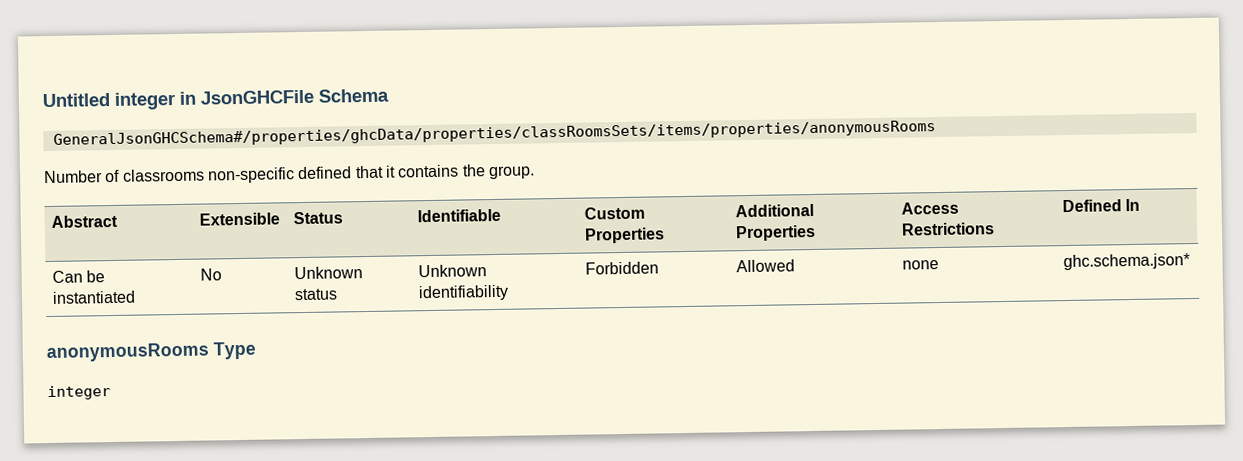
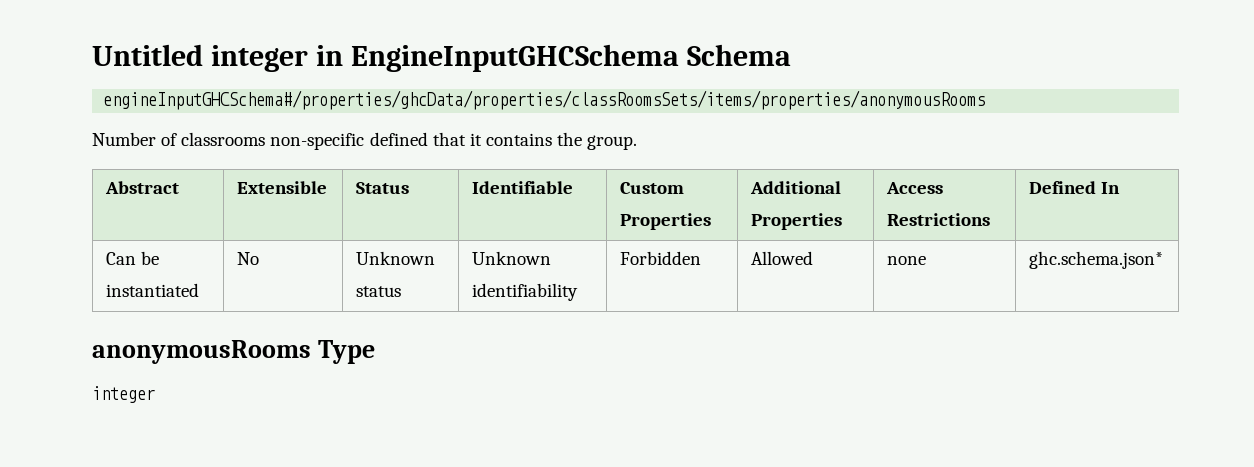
[200,89,314,105] JsonGHCFile -> [350,44,679,72] EngineInputGHCSchema
[52,120,936,148] GeneralJsonGHCSchema#/properties/ghcData/properties/classRoomsSets/items/properties/anonymousRooms -> [103,90,986,110] engineInputGHCSchema#/properties/ghcData/properties/classRoomsSets/items/properties/anonymousRooms

